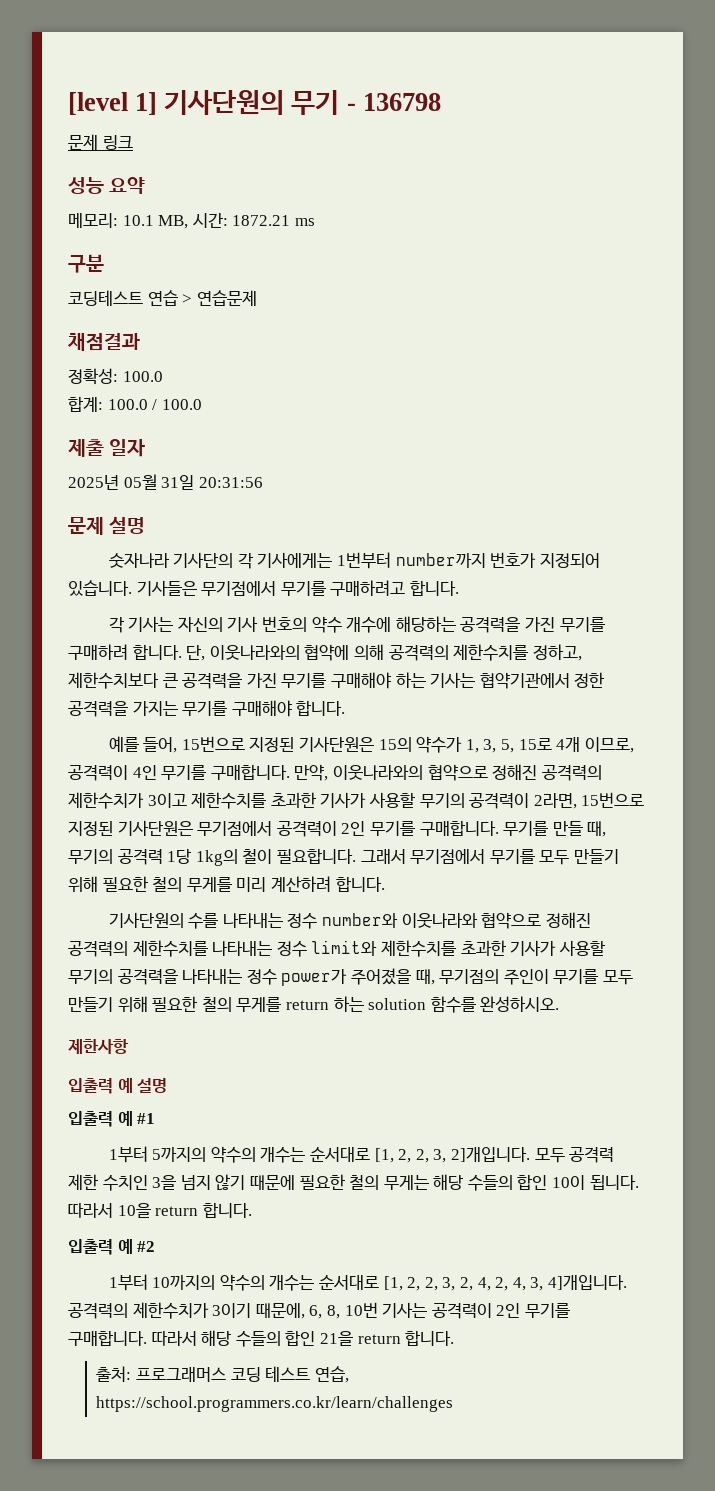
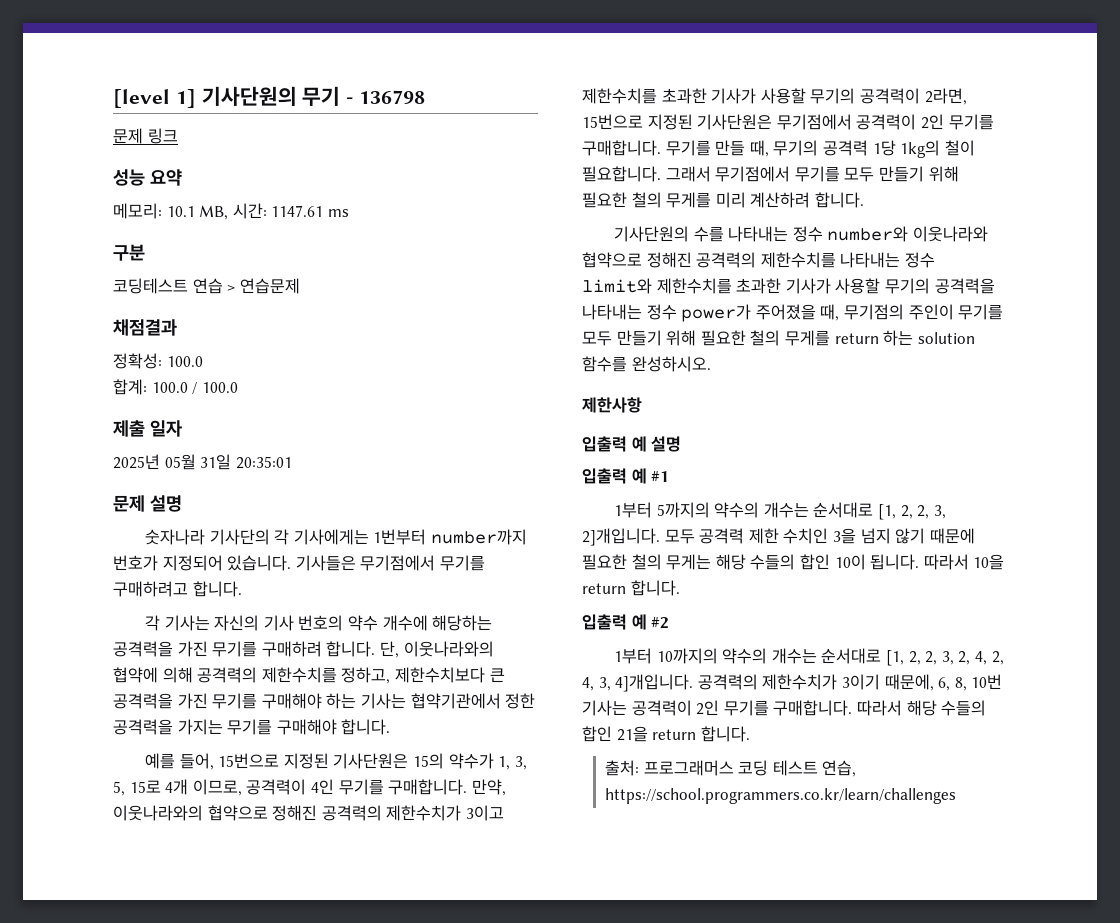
[232,215,291,226] 1872.21 -> [271,205,324,217] 1147.61
[198,477,263,488] 20:31:56 -> [235,456,292,469] 20:35:01

